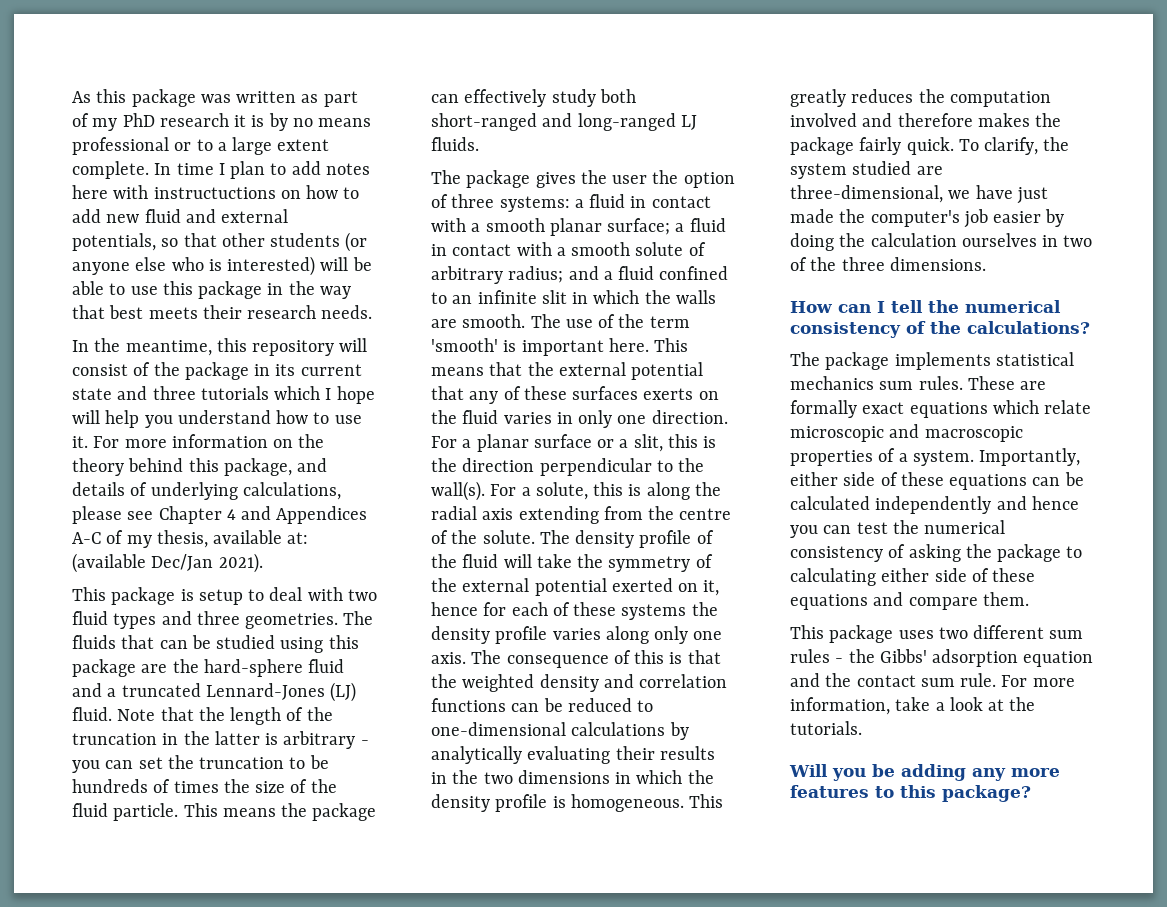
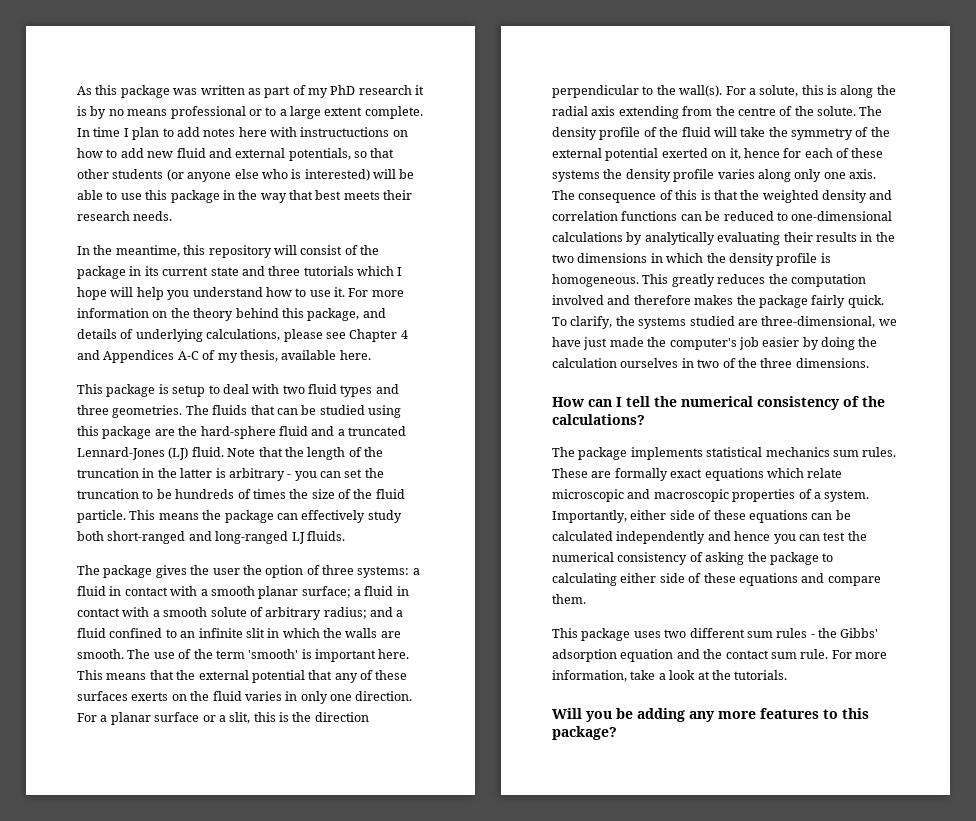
[287,532,309,544] [72,553,263,573] at: (available Dec/Jan 2021). -> [339,350,371,360] here.
[790,163,847,179] system -> [638,317,687,329] systems

